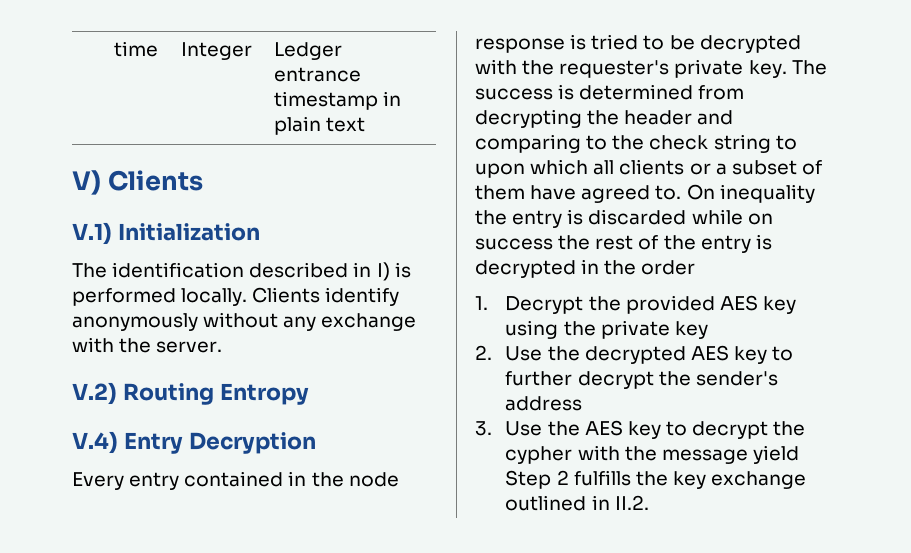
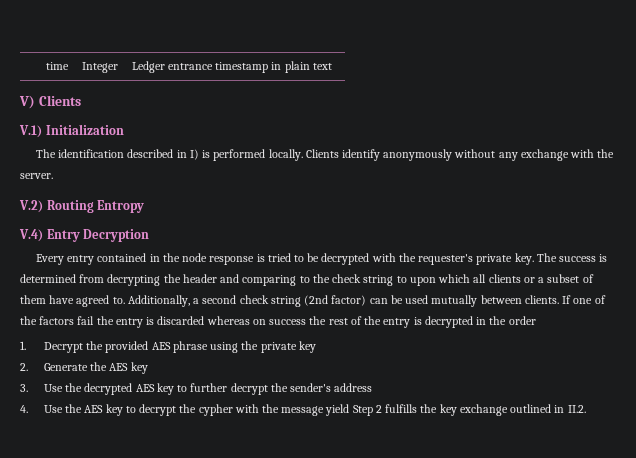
[686,184,815,203] On inequality -> [127,295,606,307] [20,316,95,325] Additionally, a second check string (2nd factor) can be used mutually between clients. If one of the factors fail
[691,209,743,225] while -> [206,316,250,325] whereas
[762,296,796,314] key -> [172,341,208,353] phrase
(492, 352) none -> [43,362,148,374] [20,384,28,392] Generate the AES key // 3.
[475,421,492,436] 3. -> [20,405,28,413] 4.

